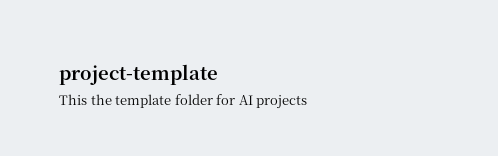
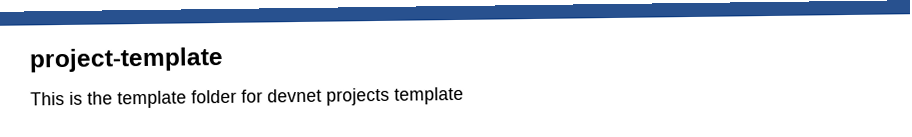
(87, 99) none -> [69,91,83,105] is
[238,95,308,109] AI projects -> [267,86,464,106] devnet projects template

